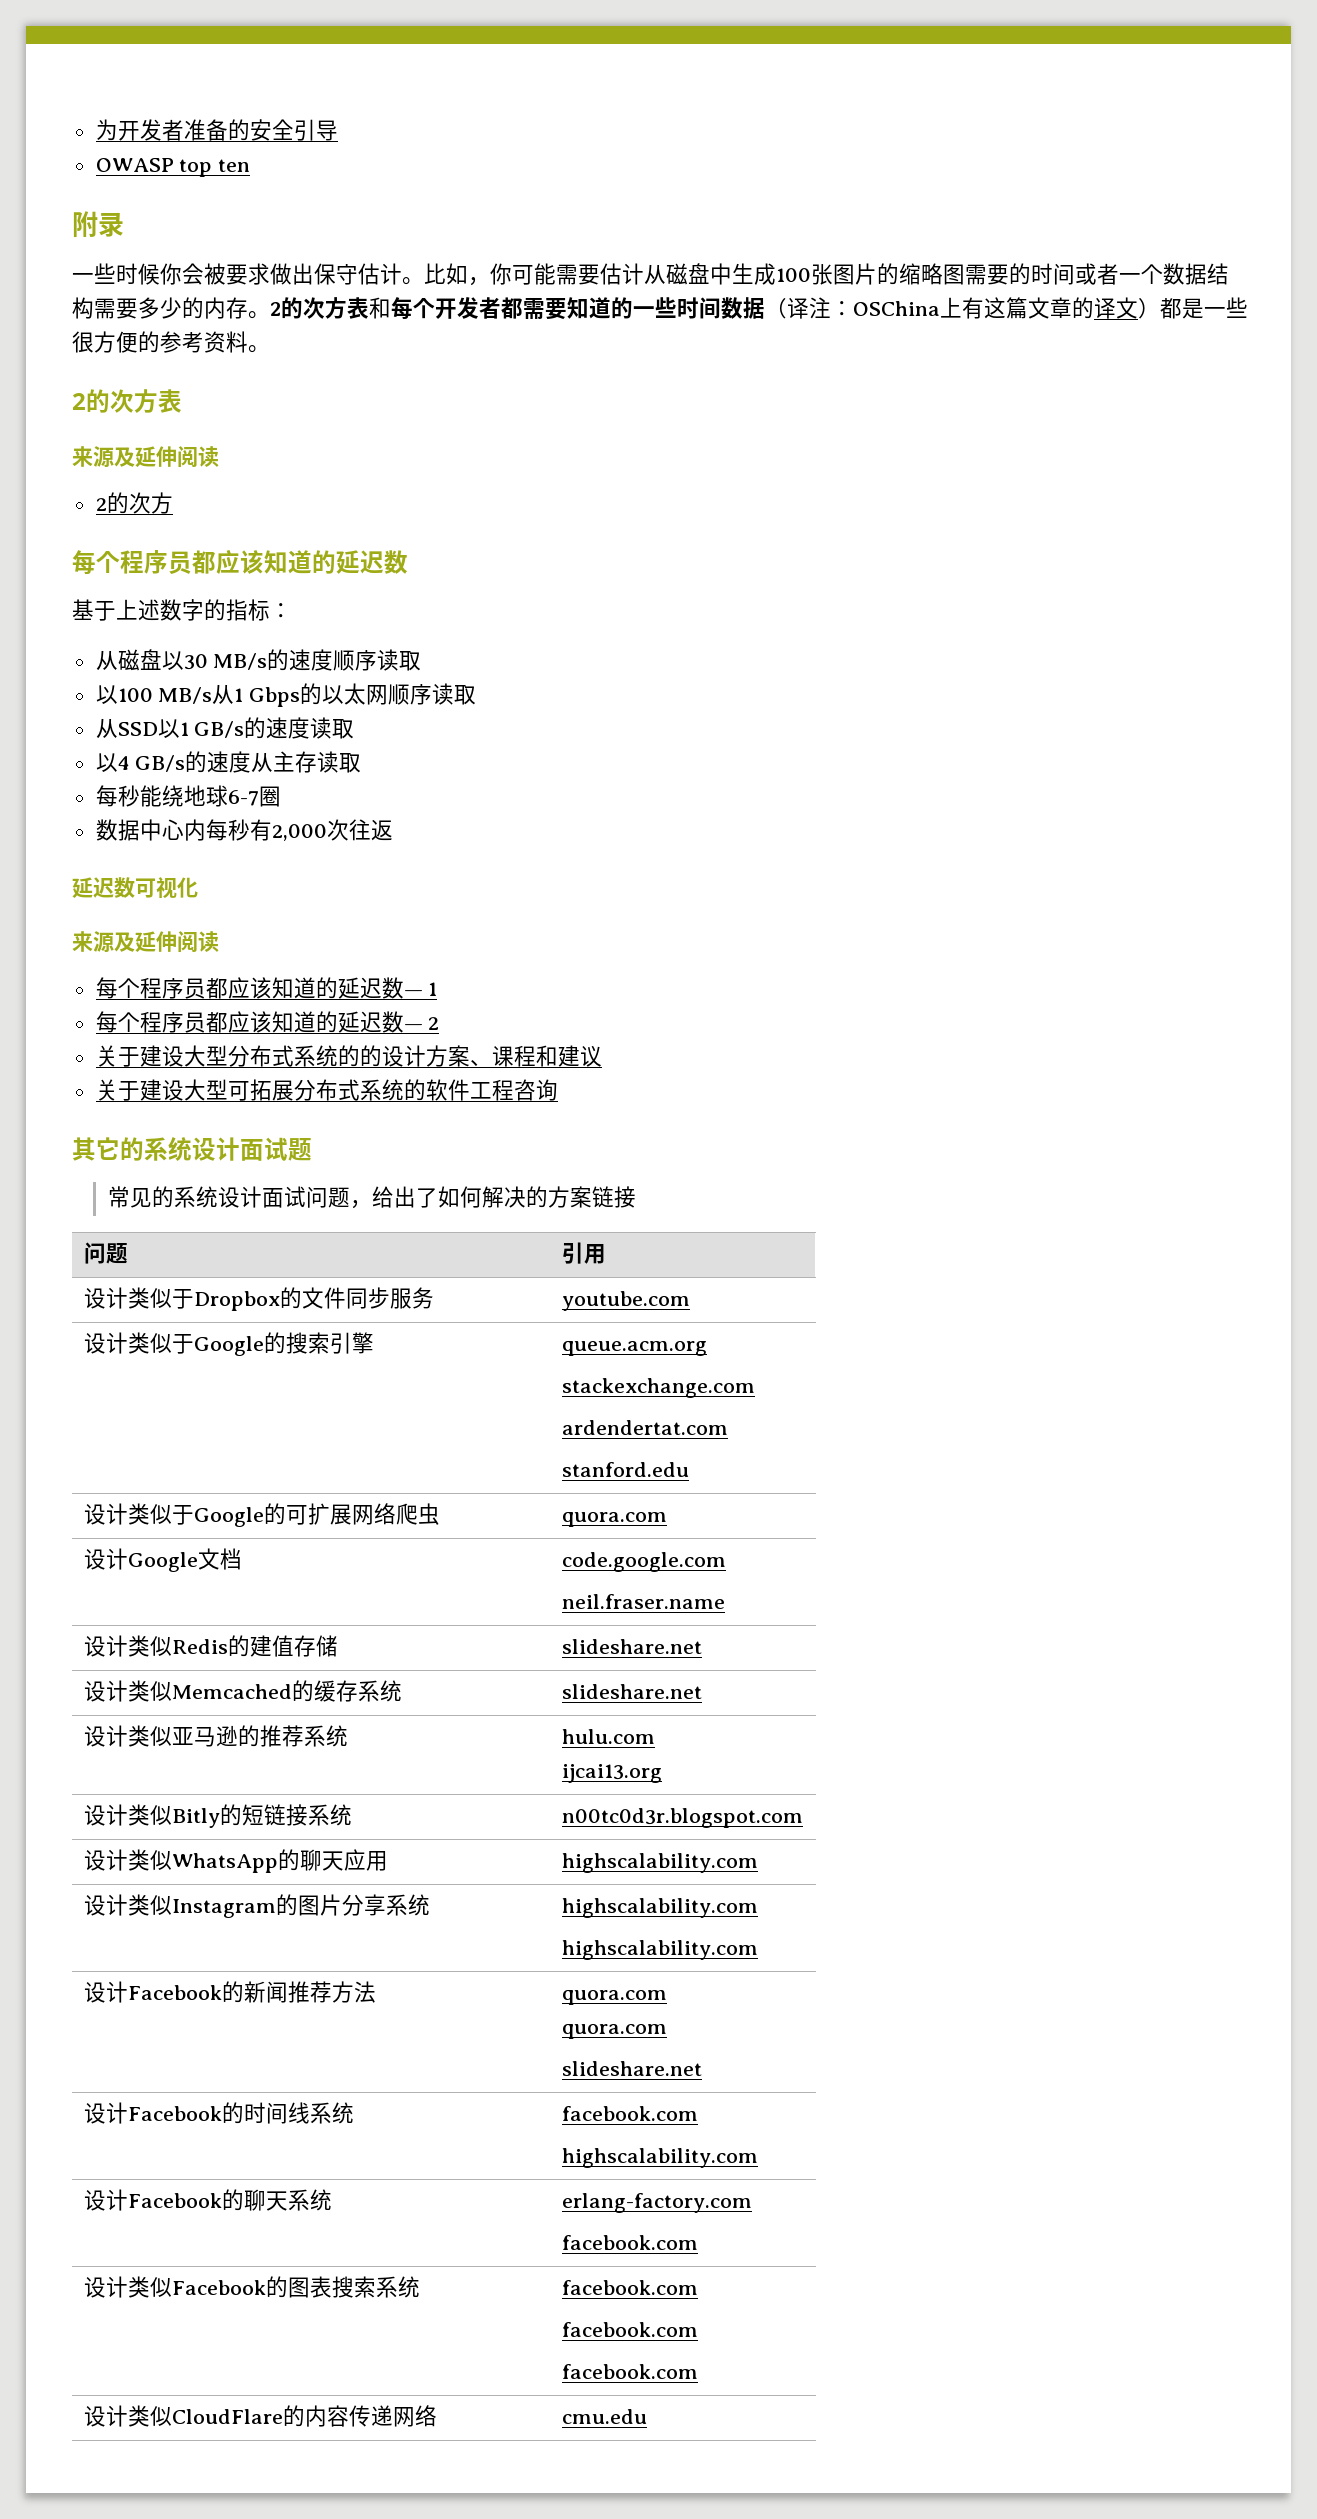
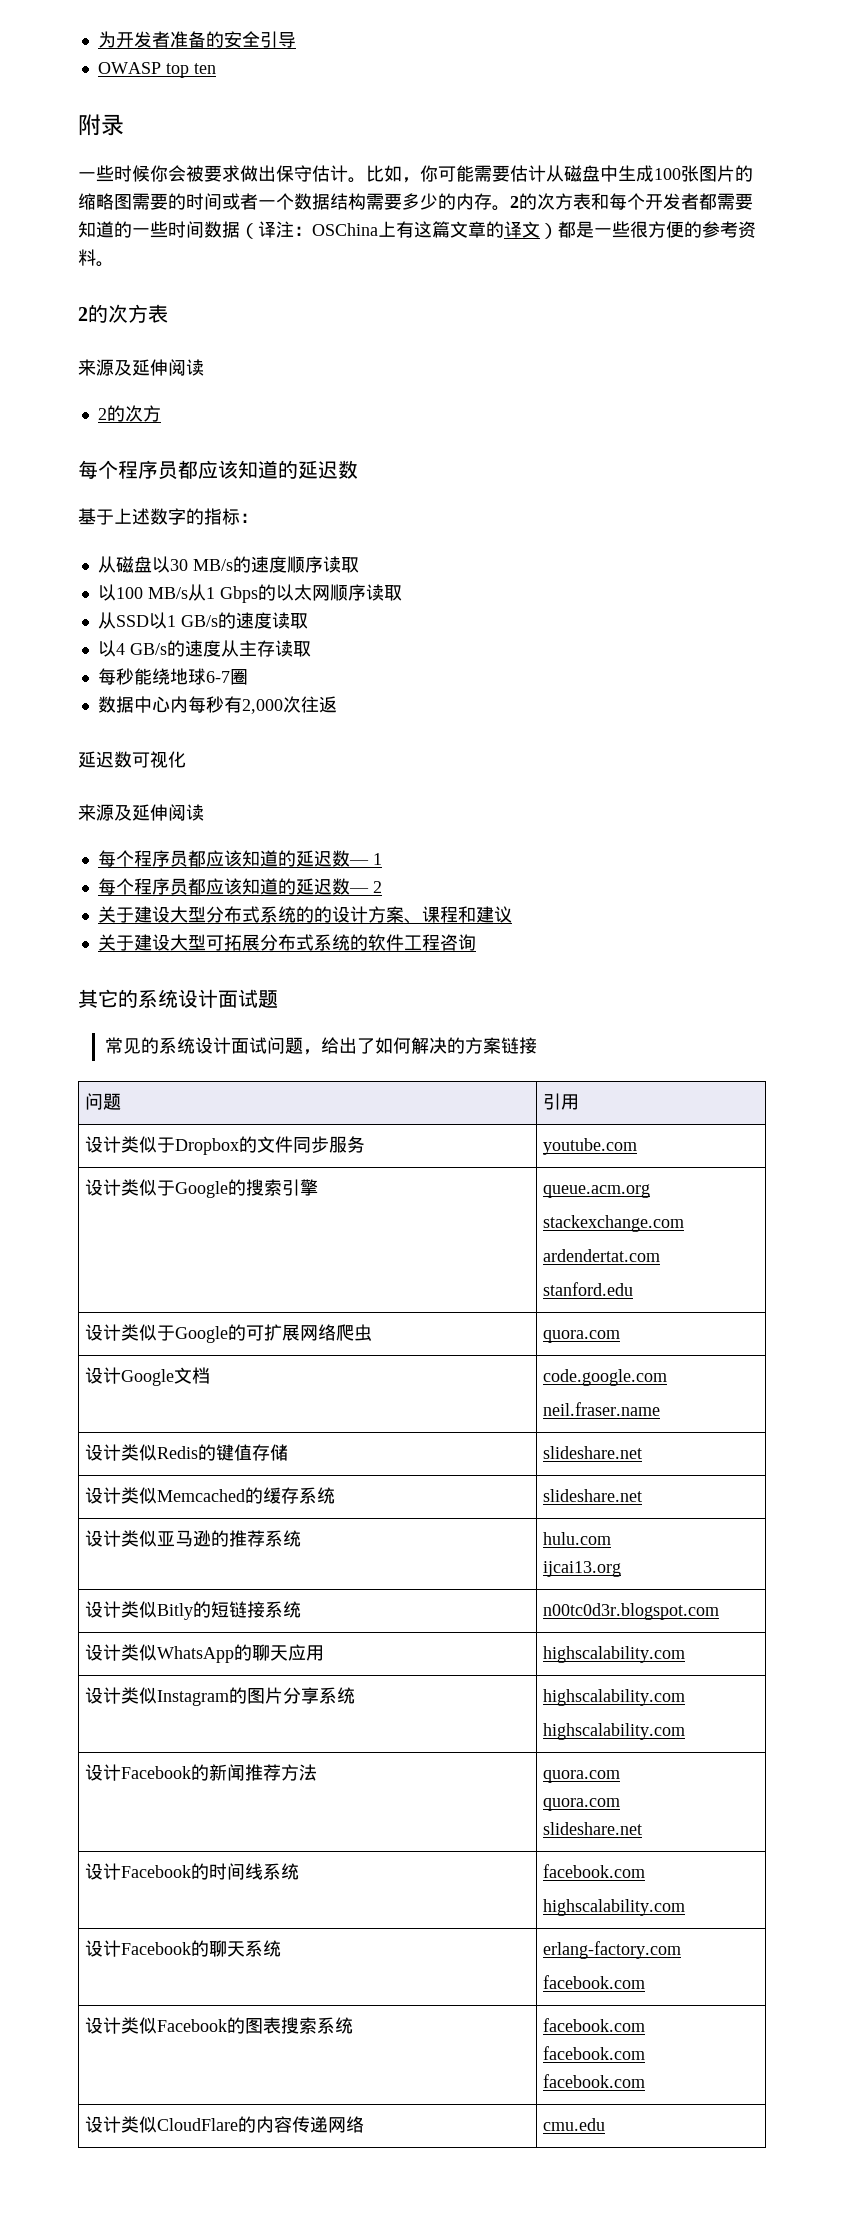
[249,1635,272,1657] 建 -> [216,1444,235,1461] 键

